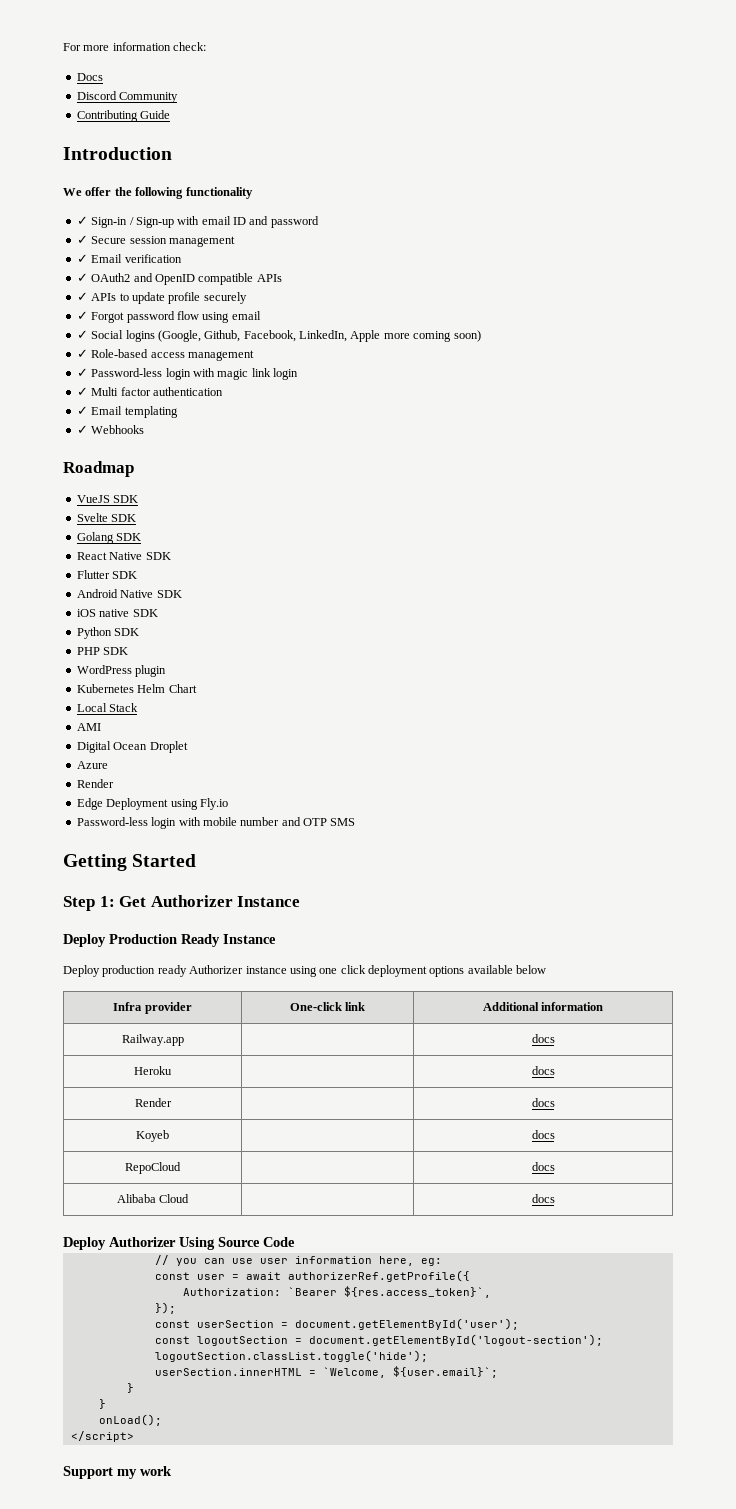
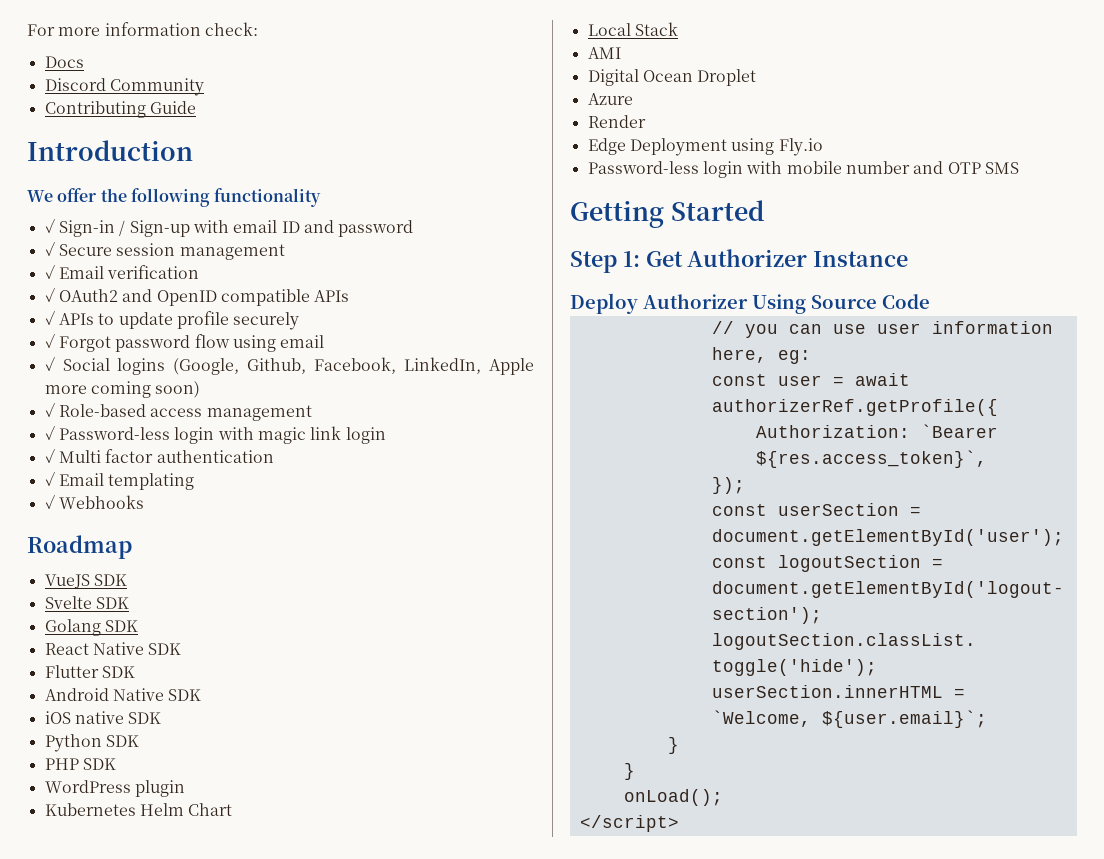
[63,934,276,947] [63,965,547,977] [113,1002,192,1014] [289,1002,366,1011] [482,1002,604,1011] [121,1034,184,1046] [531,1034,555,1043] [134,1066,172,1075] [531,1066,555,1075] [134,1098,172,1107] [531,1098,555,1107] [136,1130,169,1142] [531,1130,555,1139] [125,1162,181,1174] [531,1162,555,1171] [116,1194,190,1203] [531,1194,555,1203] // Deploy Production Ready Instance // Deploy production ready Authorizer instance using one click deployment options available below // Infra provider | One-click link | Additional information // Railway.app | | docs // Heroku | | docs // Render | | docs // Koyeb | | docs // RepoCloud | | docs // Alibaba Cloud | | docs -> (909, 259) none
[63,1466,172,1479] // Support my work -> (679, 823) none

